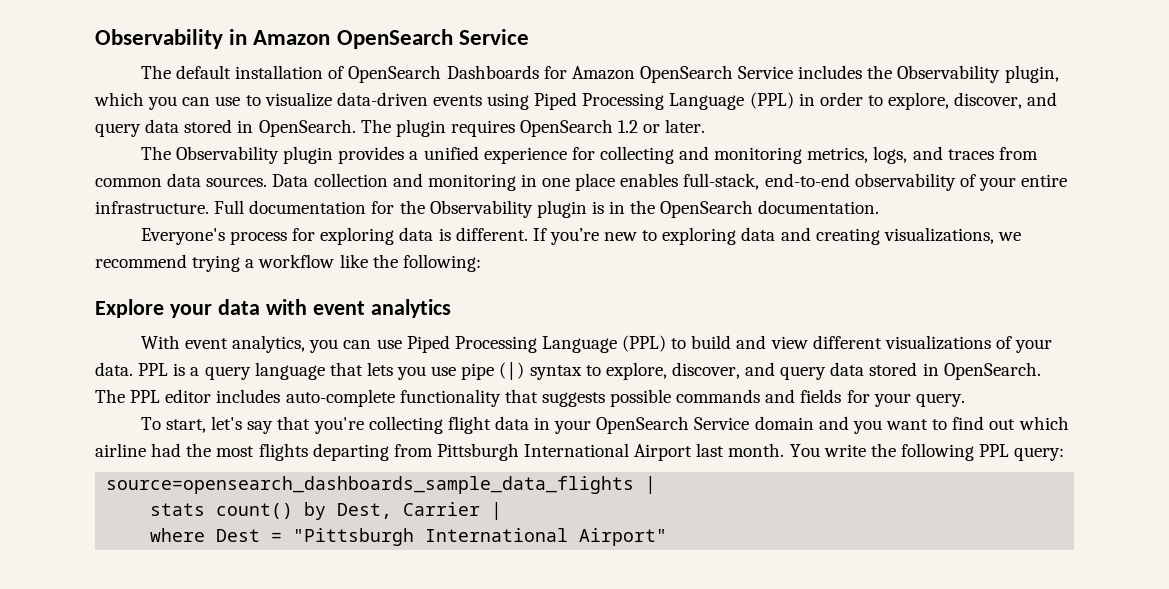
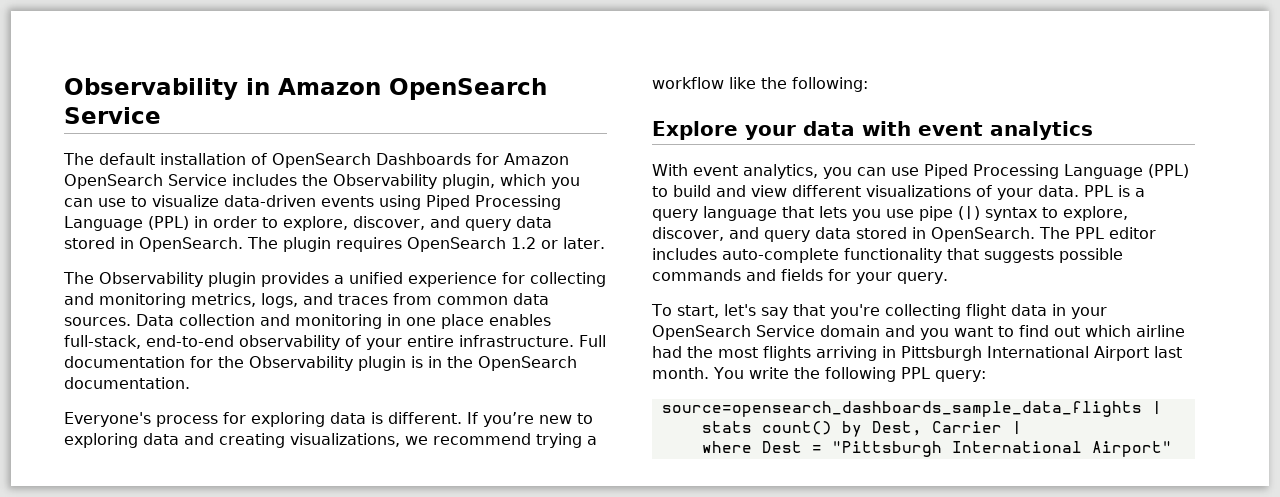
[312,443,433,461] departing from -> [816,346,896,361] arriving in

